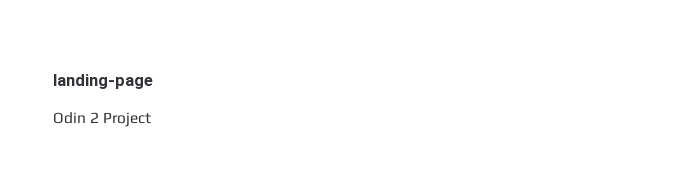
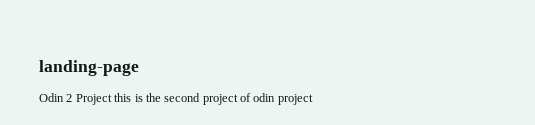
(152, 119) none -> [114,93,313,105] this is the second project of odin project

